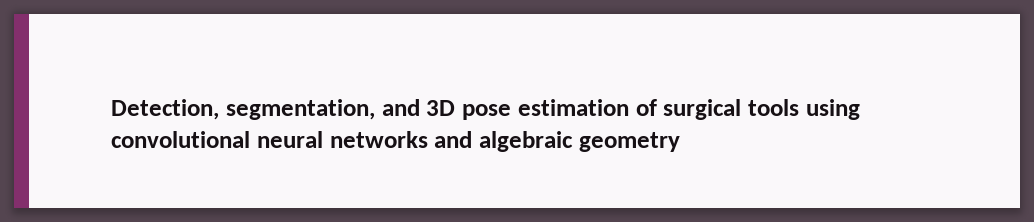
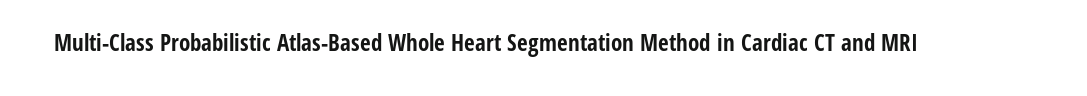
[111,99,860,120] [111,131,680,152] Detection, segmentation, and 3D pose estimation of surgical tools using convolutional neural networks and algebraic geometry -> [54,33,918,57] Multi-Class Probabilistic Atlas-Based Whole Heart Segmentation Method in Cardiac CT and MRI

